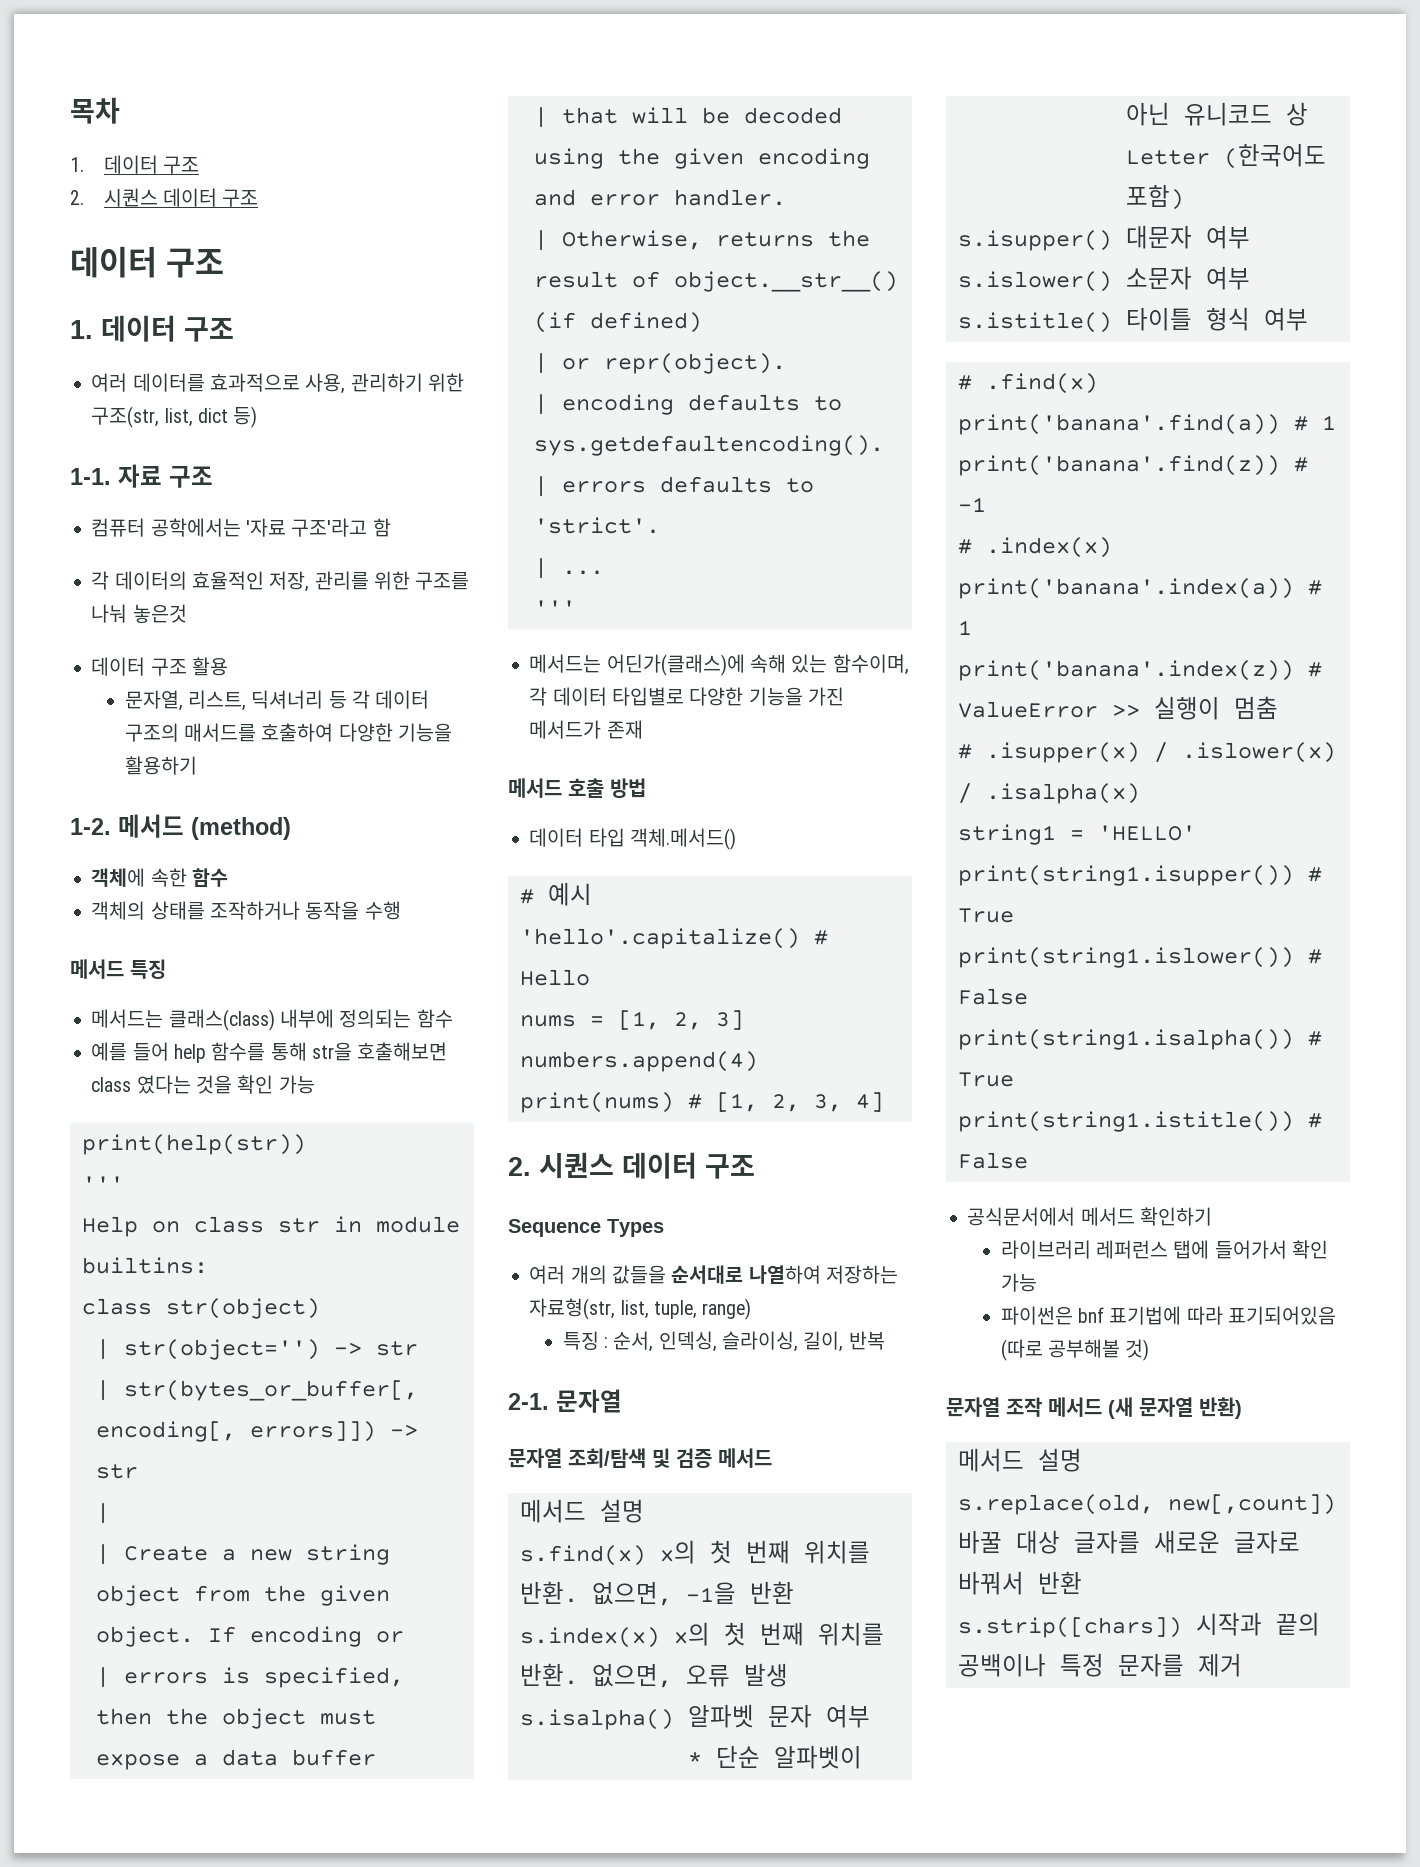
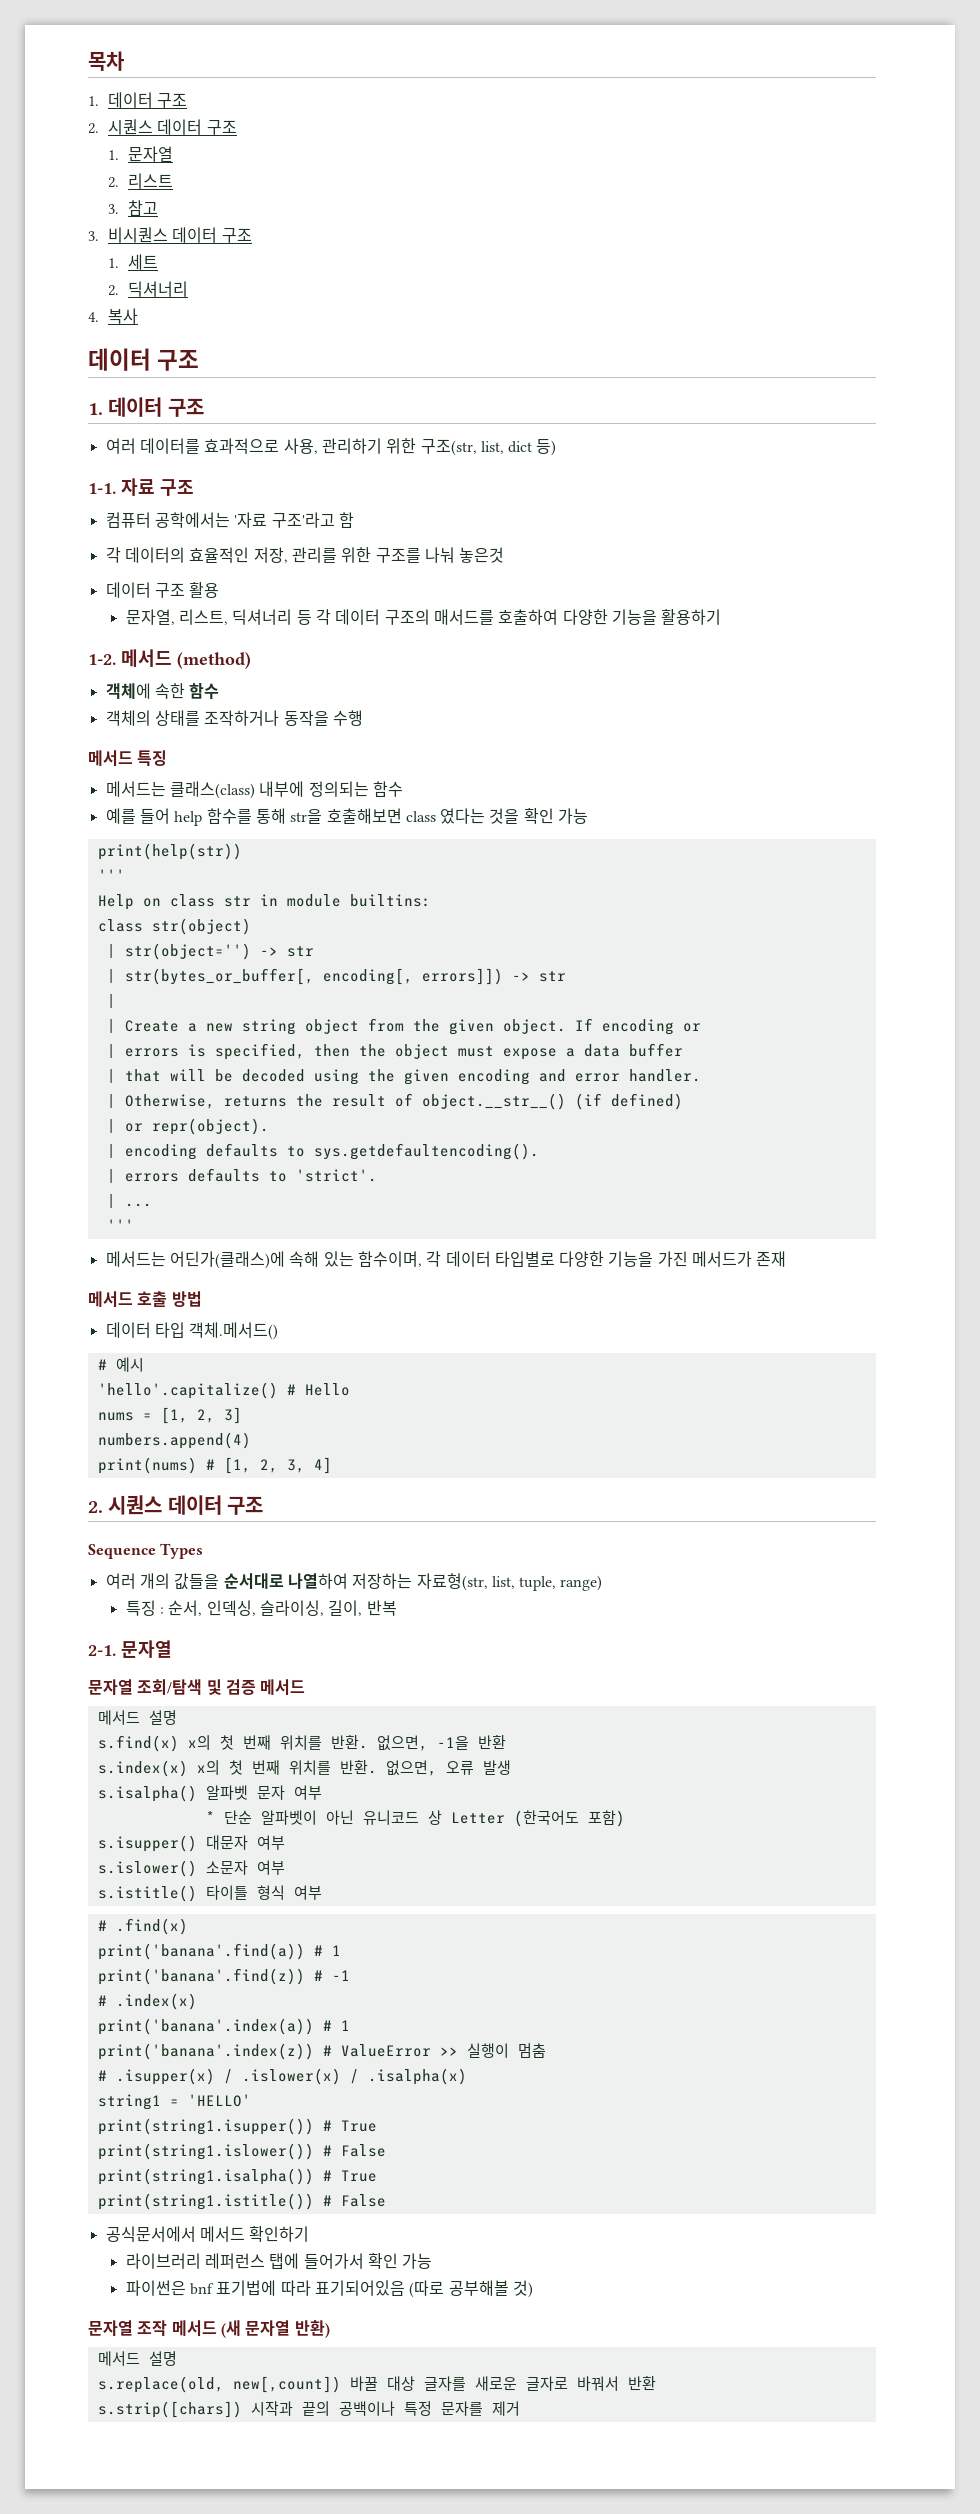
(259, 198) none -> [108,146,174,162] [108,173,174,189] [108,200,159,216] [88,227,252,243] [108,254,159,270] [108,281,189,297] [88,308,139,324] // 1. 문자열 // 2. 리스트 // 3. 참고 // 3. 비시퀀스 데이터 구조 // 1. 세트 // 2. 딕셔너리 // 4. 복사

